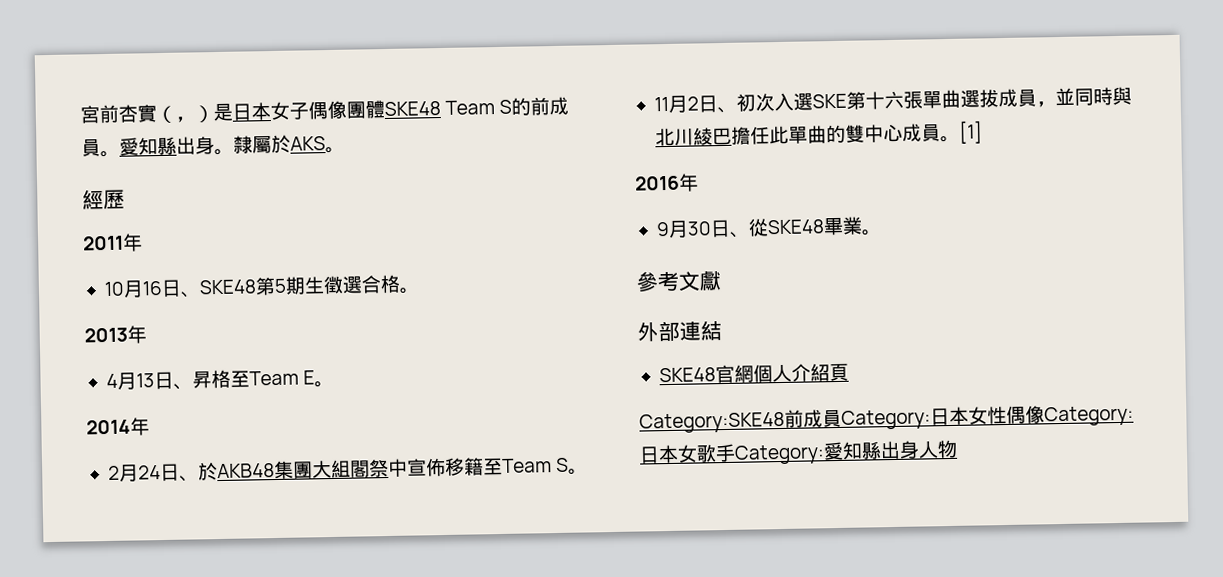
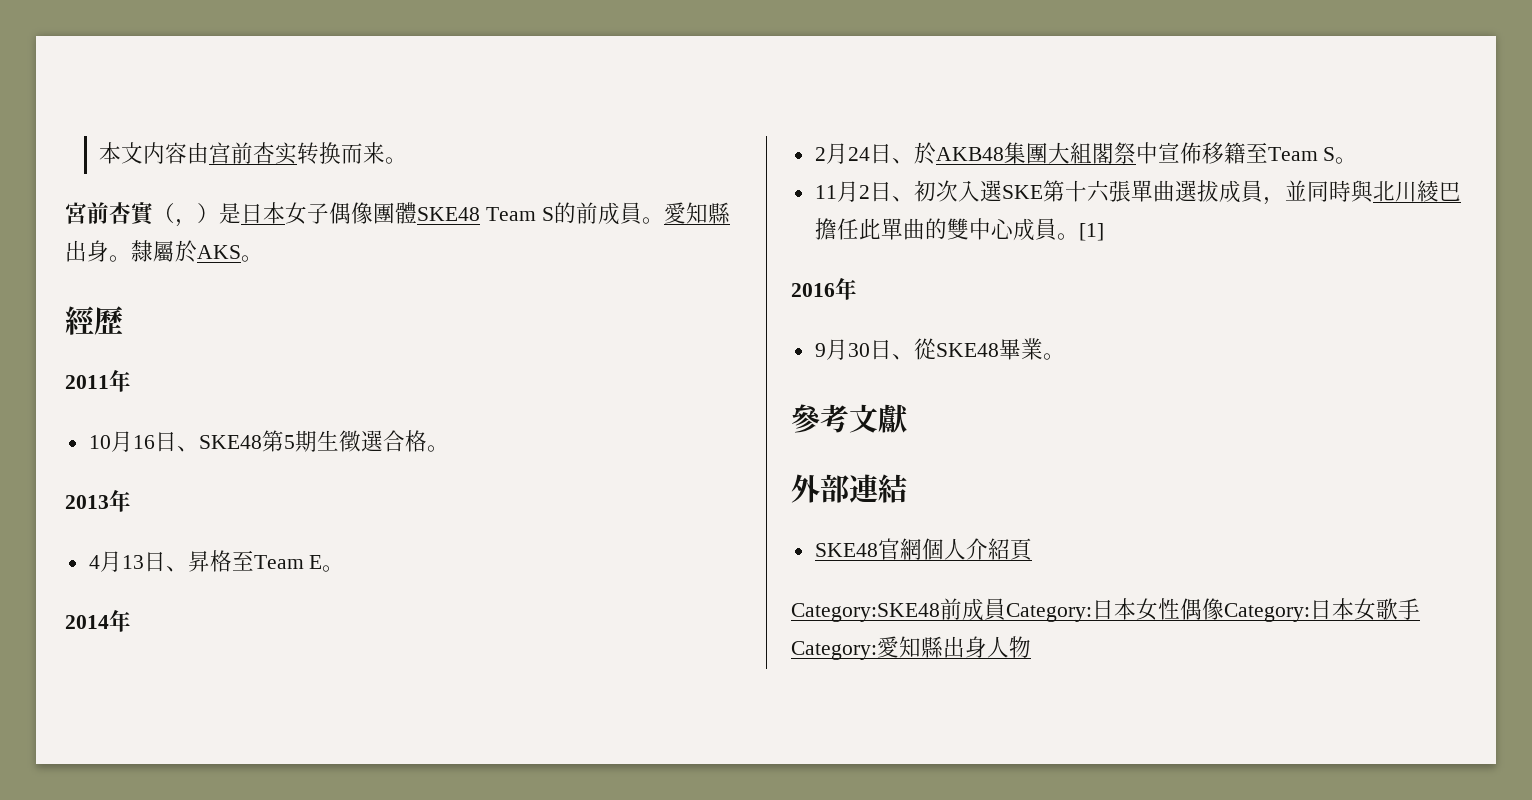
(80, 114) none -> [99,142,408,165] 本文内容由宫前杏实转换而来。 //

